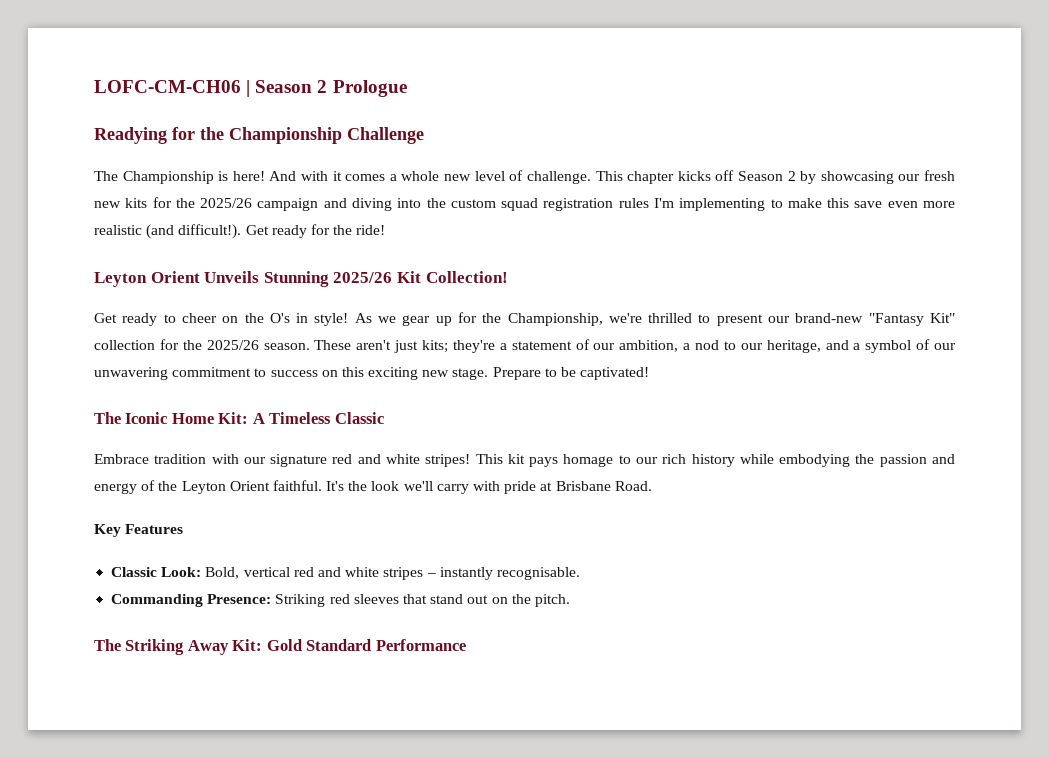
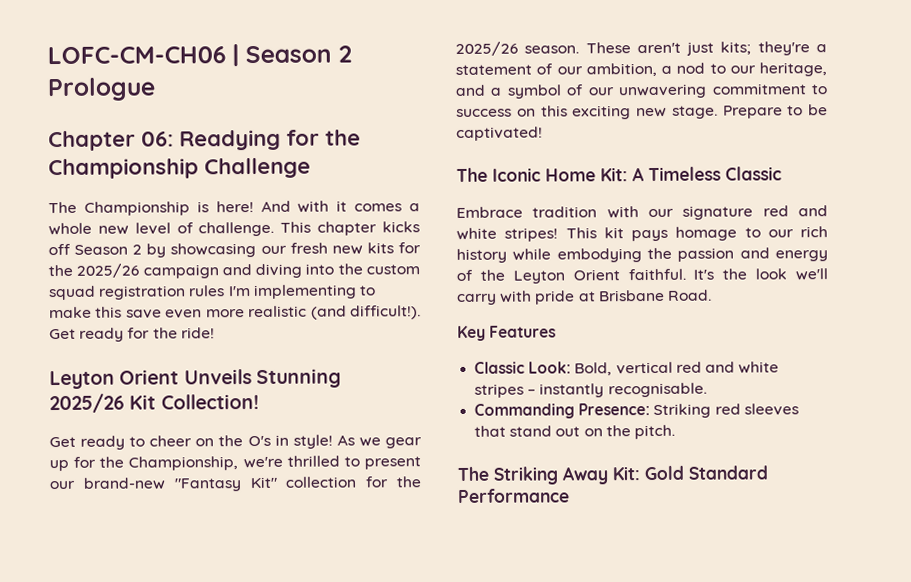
(407, 88) none -> [48,130,174,152] Chapter 06:

